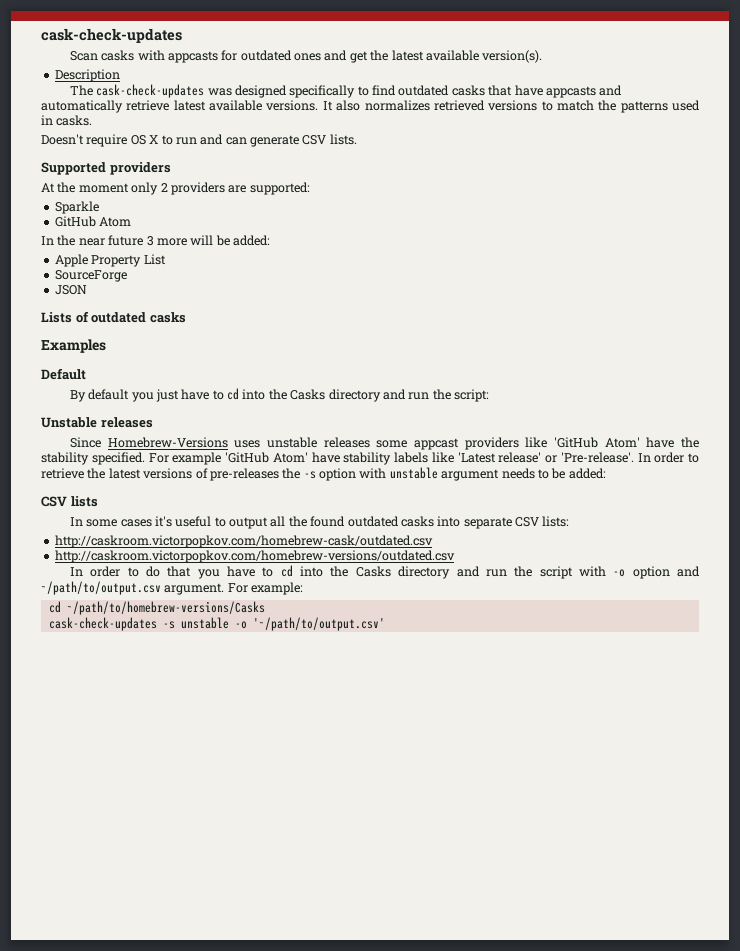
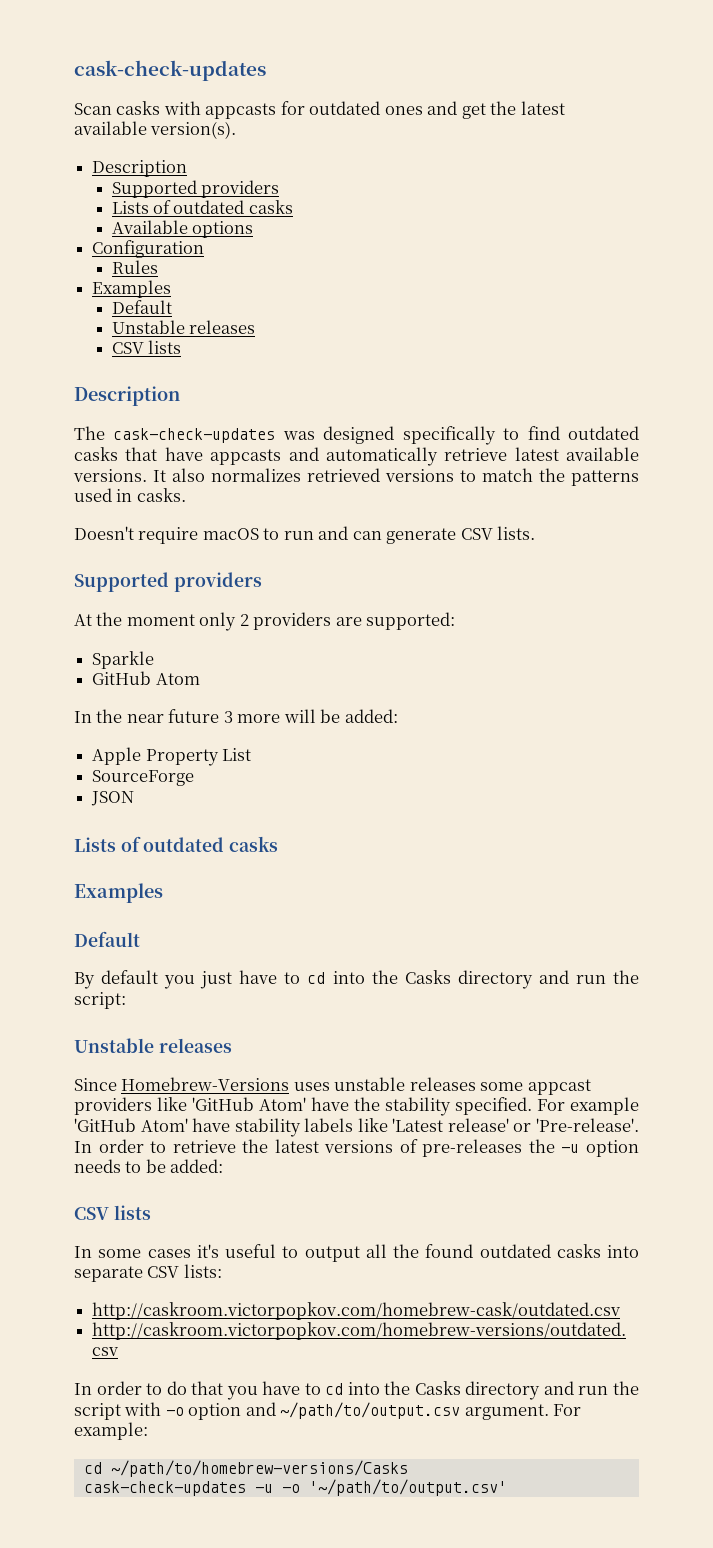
(120, 75) none -> [111,180,280,198] [111,200,293,214] [111,220,254,238] [92,240,205,258] [111,260,158,274] [92,280,172,298] [111,300,172,314] [111,320,256,334] [111,340,182,354] [74,386,180,406] // Supported providers // Lists of outdated casks // Available options // Configuration // Rules // Examples // Default // Unstable releases // CSV lists // Description
[130,135,159,145] OS X -> [202,528,259,540] macOS
[303,467,500,481] -s option with unstable argument -> [561,1140,639,1157] -u option
[162,617,229,629] -s unstable -> [254,1484,273,1493] -u

